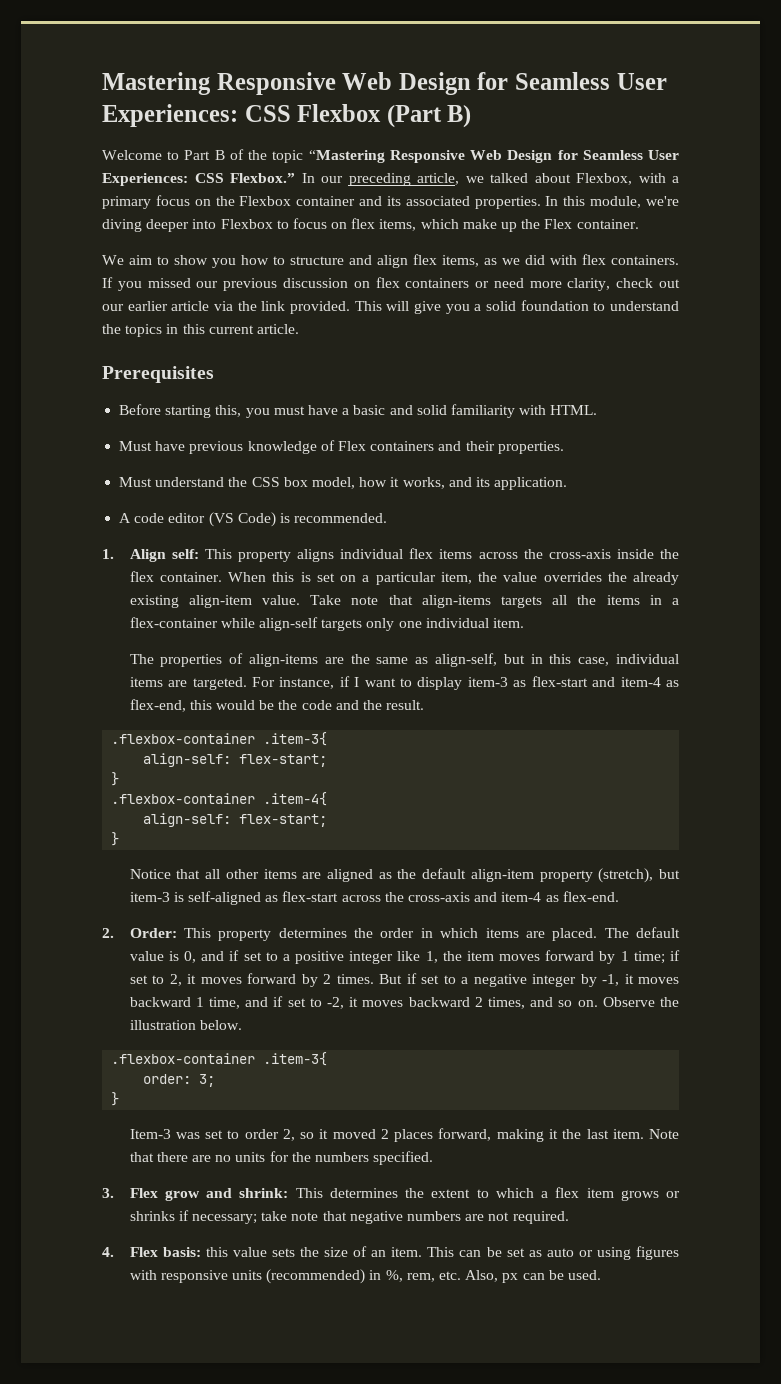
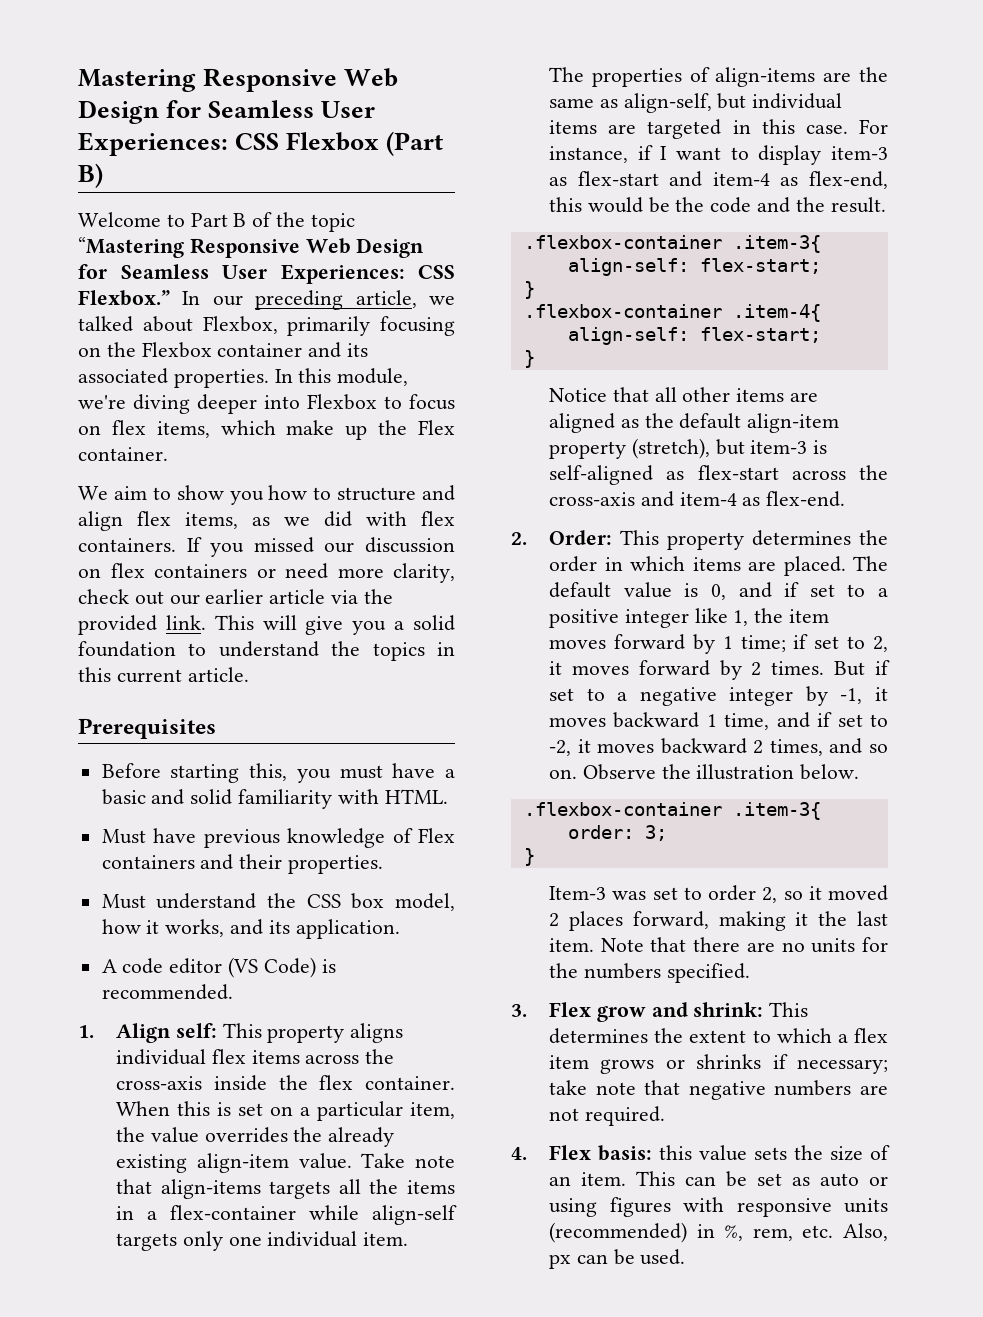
[638,173,679,183] [102,195,190,209] with a primary focus -> [287,316,455,336] primarily focusing
[223,278,278,291] previous -> (355, 547) none
[261,301,350,314] link provided. -> [78,615,206,635] provided link.
[530,654,679,666] [129,677,247,690] in this case, individual items are targeted. -> [752,93,843,109] [549,119,848,139] individual items are targeted in this case.

